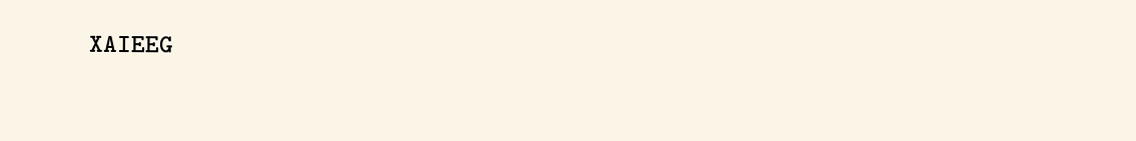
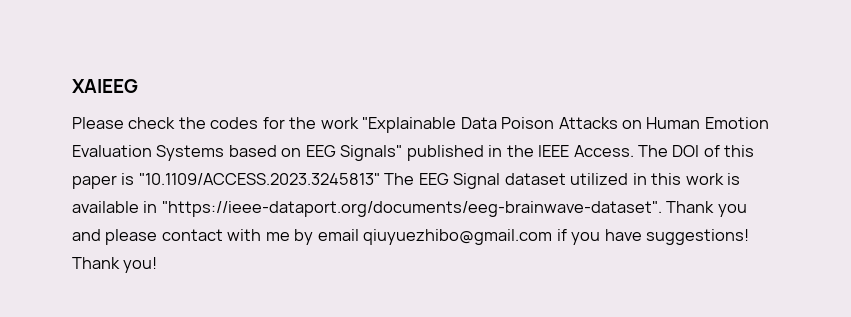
(174, 44) none -> [72,117,769,133] [72,145,755,161] [72,173,741,189] [72,201,747,217] [72,229,750,245] [72,257,158,273] // Please check the codes for the work "Explainable Data Poison Attacks on Human Emotion Evaluation Systems based on EEG Signals" published in the IEEE Access. The DOI of this paper is "10.1109/ACCESS.2023.3245813" The EEG Signal dataset utilized in this work is available in "https://ieee-dataport.org/documents/eeg-brainwave-dataset". Thank you and please contact with me by email qiuyuezhibo@gmail.com if you have suggestions! Thank you!

